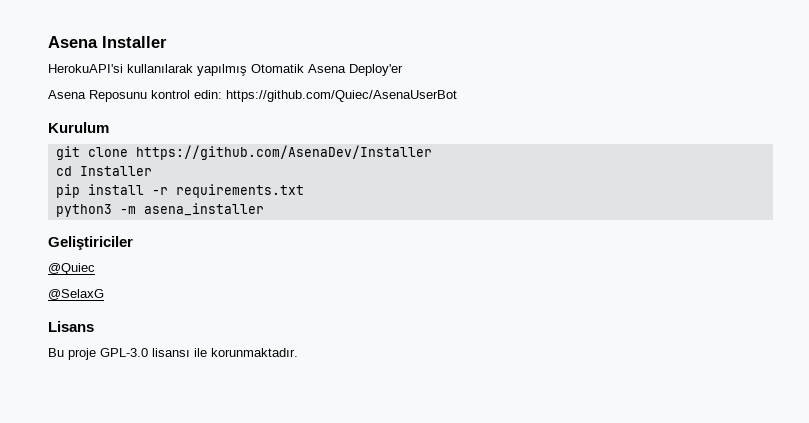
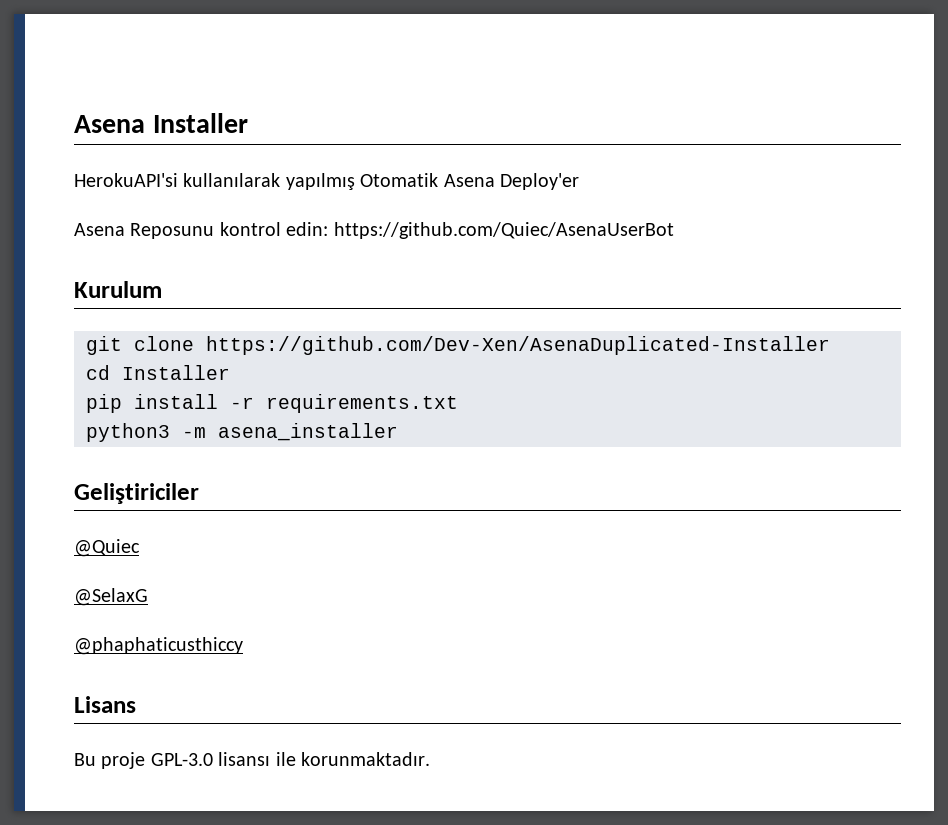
[135,145,432,160] https://github.com/AsenaDev/Installer -> [206,336,830,355] https://github.com/Dev-Xen/AsenaDuplicated-Installer
(104, 294) none -> [74,637,243,655] // @phaphaticusthiccy

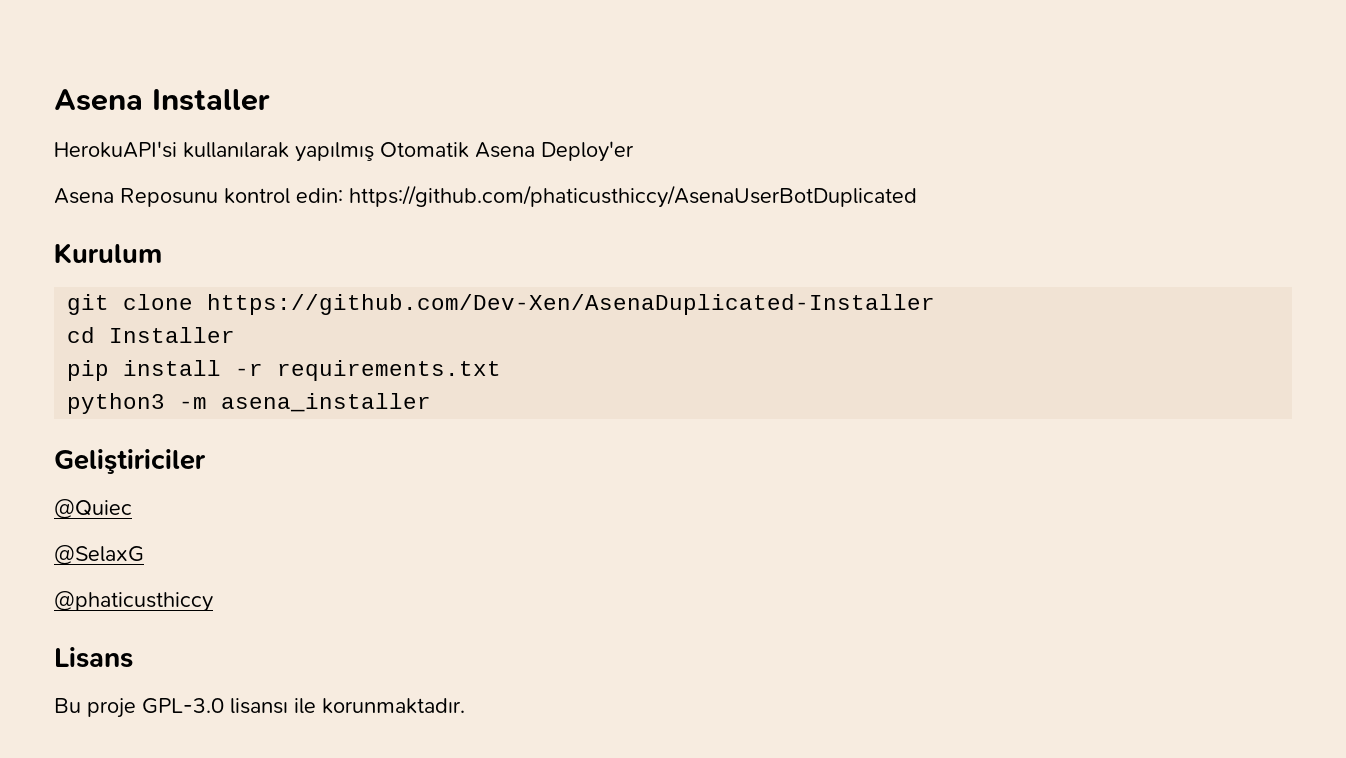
[333,222,674,239] https://github.com/Quiec/AsenaUserBot -> [349,185,917,208] https://github.com/phaticusthiccy/AsenaUserBotDuplicated
[74,637,243,655] @phaphaticusthiccy -> [54,591,213,612] @phaticusthiccy

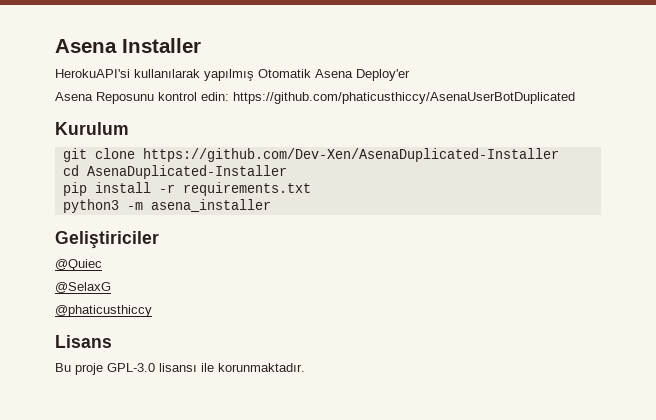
[109,327,236,343] Installer -> [86,165,287,179] AsenaDuplicated-Installer

